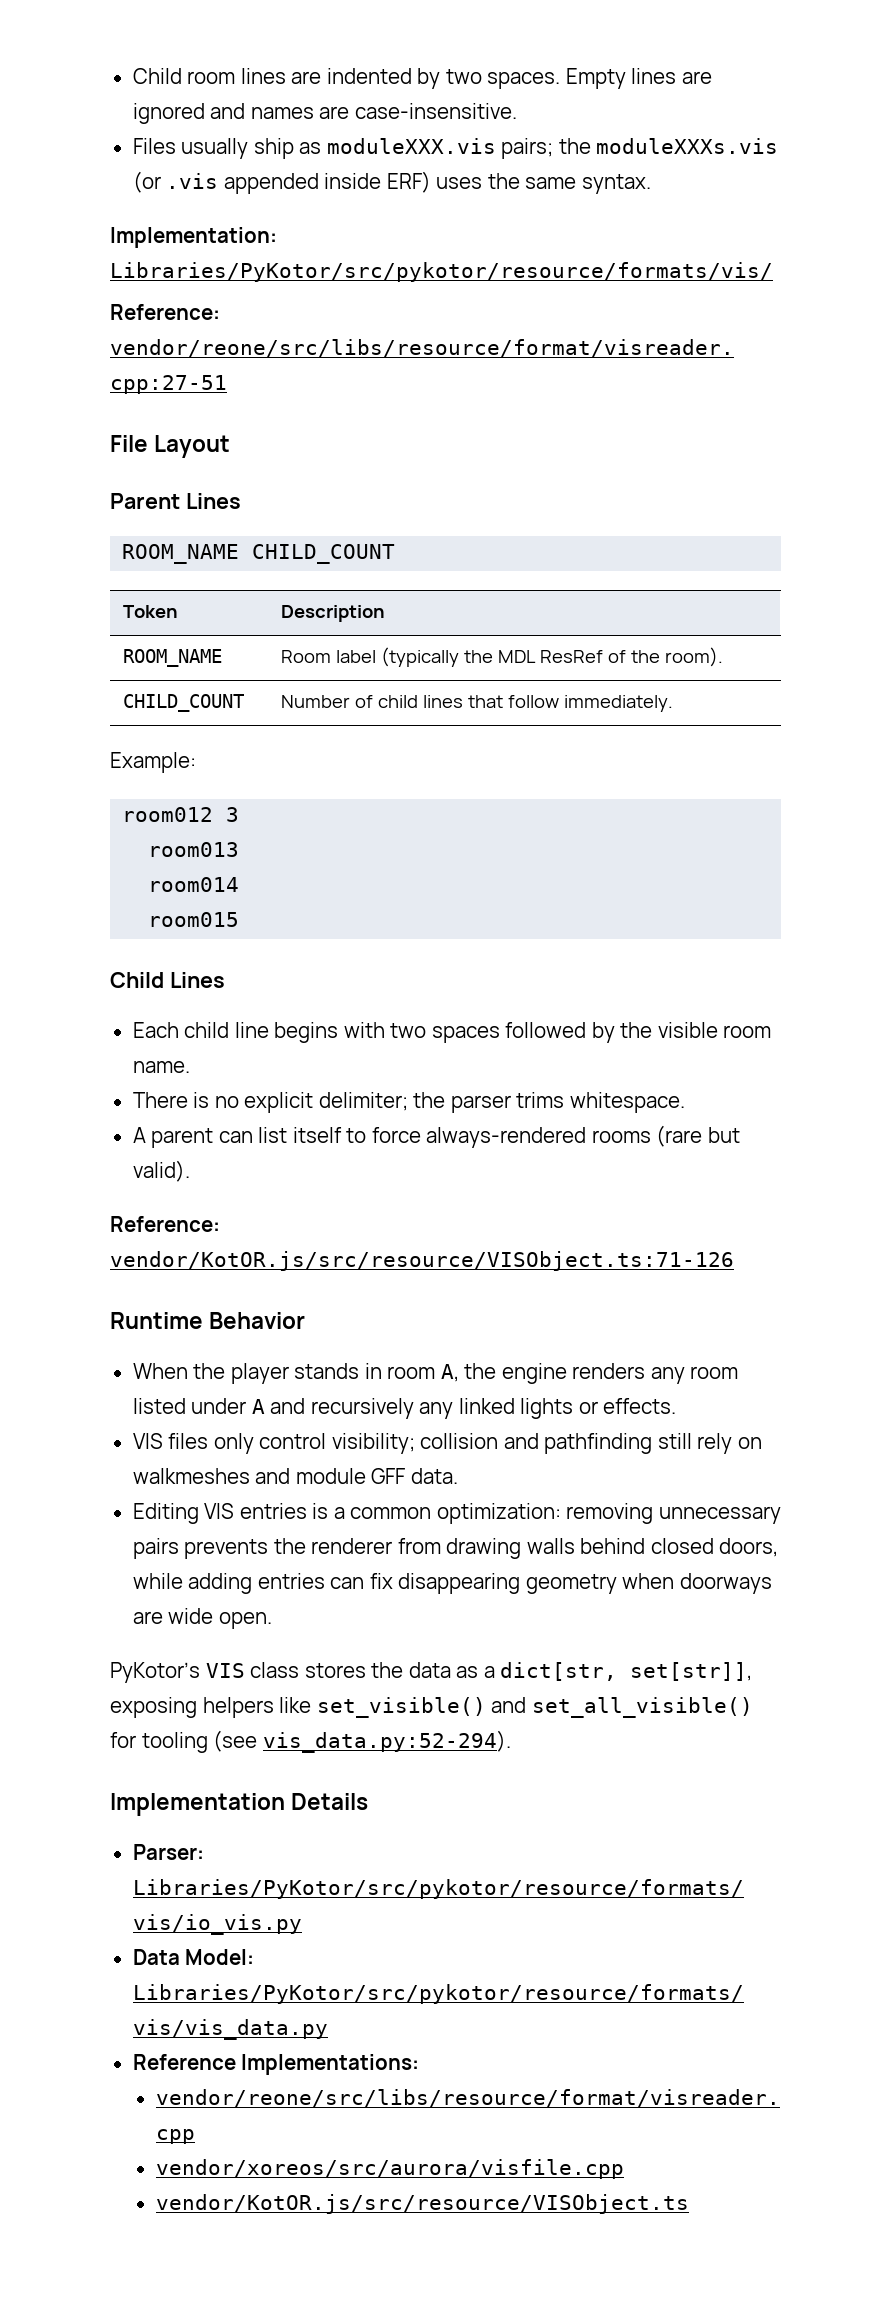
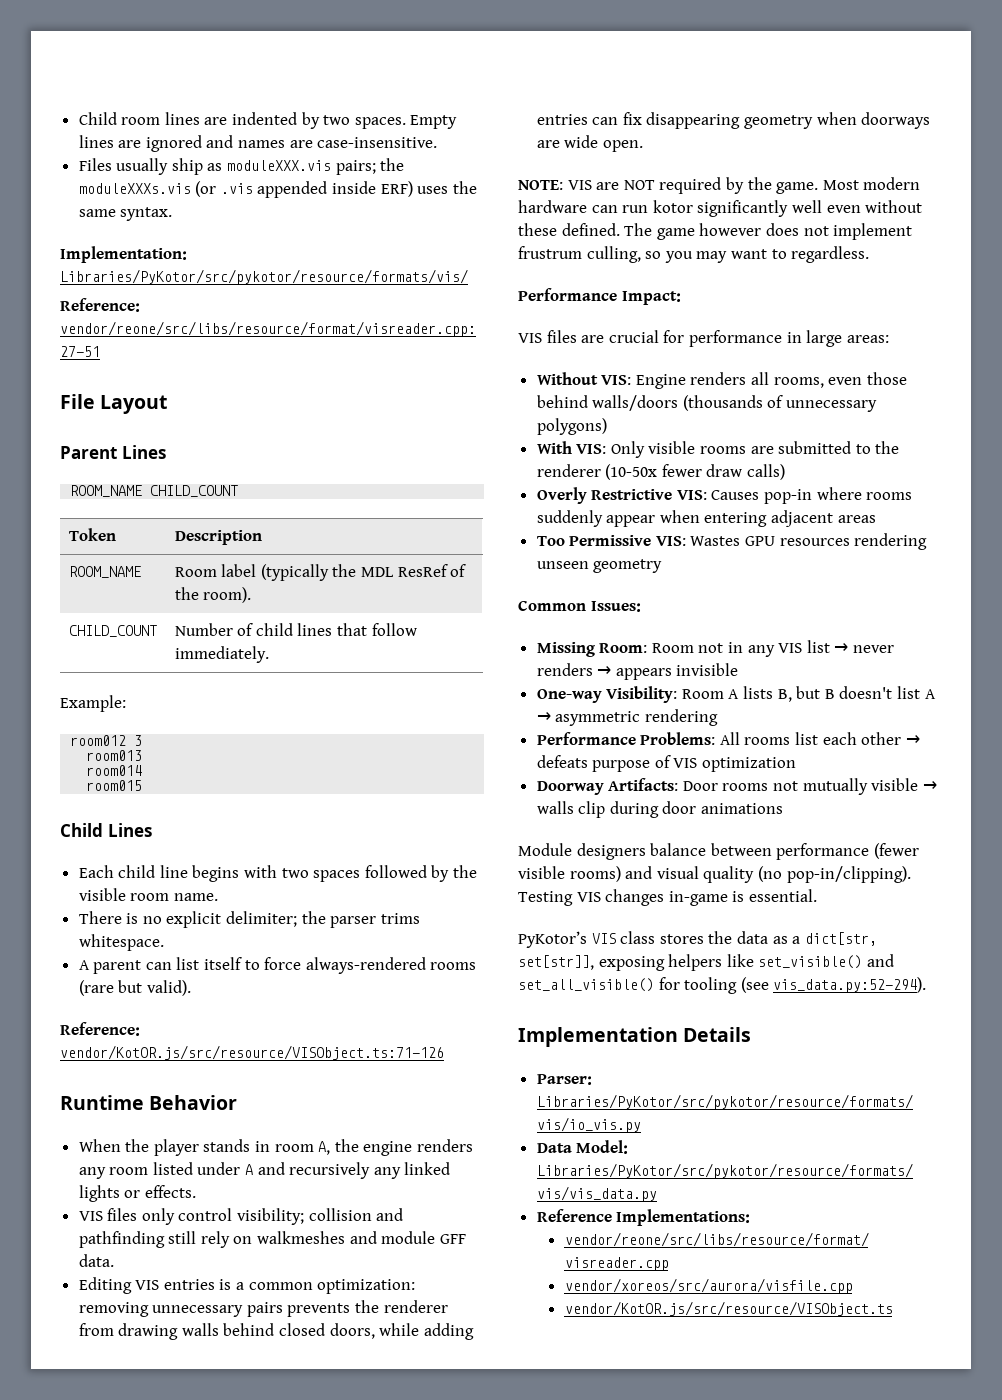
(272, 1620) none -> [518,177,921,194] [518,200,923,217] [518,223,913,240] [518,246,870,263] [518,288,681,305] [518,330,889,347] [536,372,907,389] [536,395,878,412] [536,418,607,435] [536,441,900,458] [536,464,786,480] [536,487,913,504] [536,510,876,527] [536,533,928,550] [536,559,663,573] [518,600,641,612] [536,640,895,657] [536,663,739,680] [536,686,936,703] [536,709,718,726] [536,732,920,745] [536,755,797,772] [536,778,937,795] [536,801,784,818] [518,843,919,860] [518,866,911,883] [518,889,817,906] // NOTE: VIS are NOT required by the game. Most modern hardware can run kotor significantly well even without these defined. The game however does not implement frustrum culling, so you may want to regardless. // Performance Impact: // VIS files are crucial for performance in large areas: // Without VIS: Engine renders all rooms, even those behind walls/doors (thousands of unnecessary polygons) // With VIS: Only visible rooms are submitted to the renderer (10-50x fewer draw calls) // Overly Restrictive VIS: Causes pop-in where rooms suddenly appear when entering adjacent areas // Too Permissive VIS: Wastes GPU resources rendering unseen geometry // Common Issues: // Missing Room: Room not in any VIS list → never renders → appears invisible // One-way Visibility: Room A lists B, but B doesn't list A → asymmetric rendering // Performance Problems: All rooms list each other → defeats purpose of VIS optimization // Doorway Artifacts: Door rooms not mutually visible → walls clip during door animations // Module designers balance between performance (fewer visible rooms) and visual quality (no pop-in/clipping). Testing VIS changes in-game is essential.

